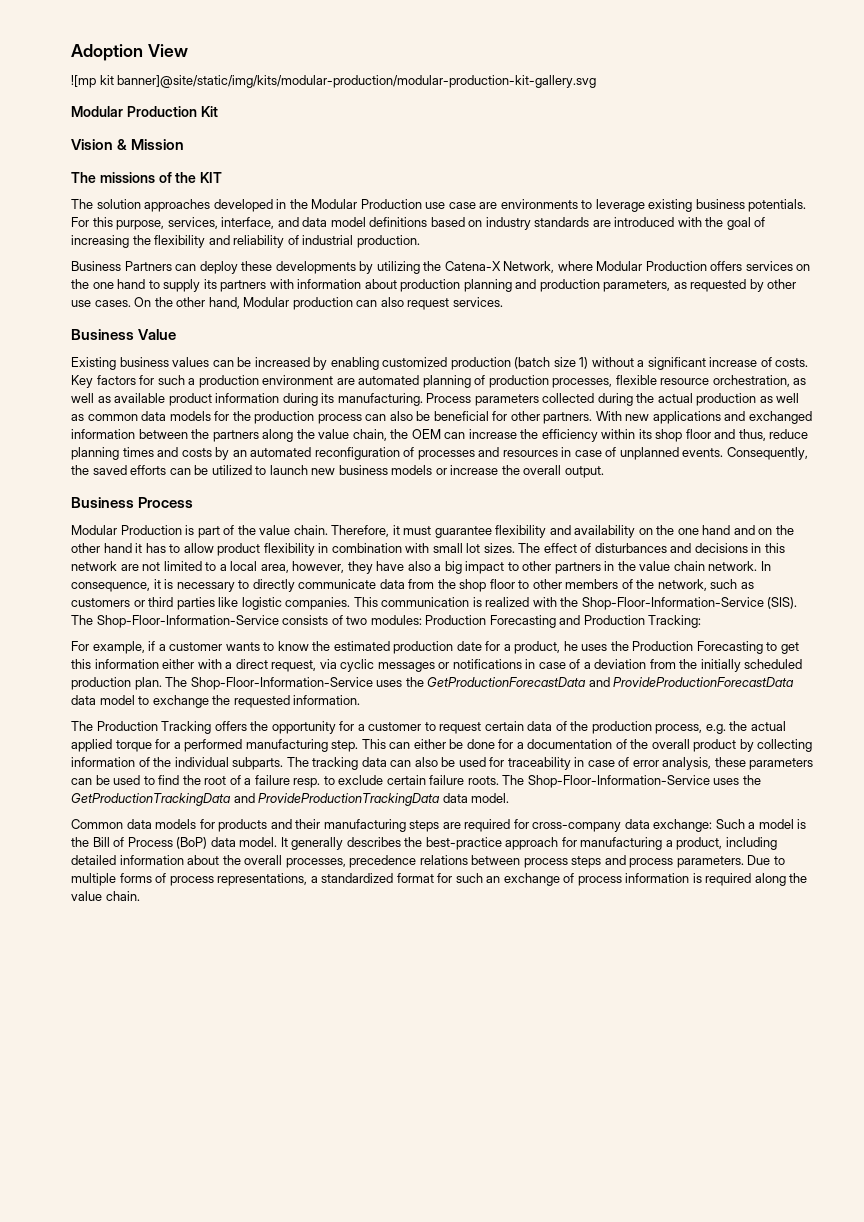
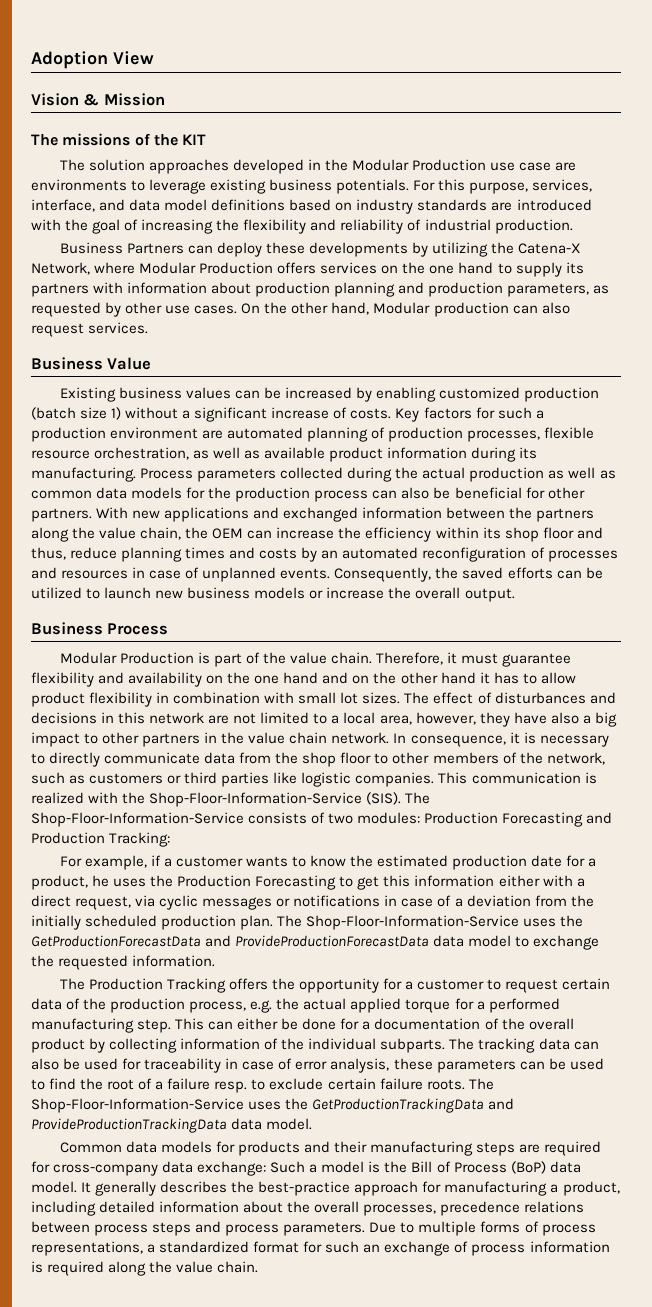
[71,75,597,88] [71,106,218,117] // ![mp kit banner]@site/static/img/kits/modular-production/modular-production-kit-gallery.svg // Modular Production Kit -> (154, 58) none

